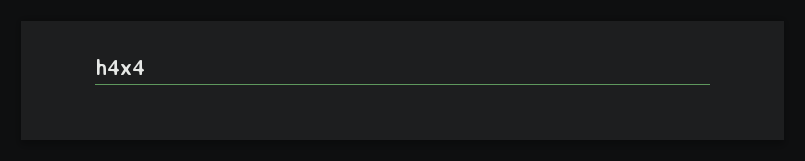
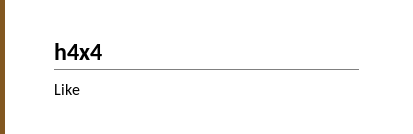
(145, 67) none -> [54,84,80,95] // Like

